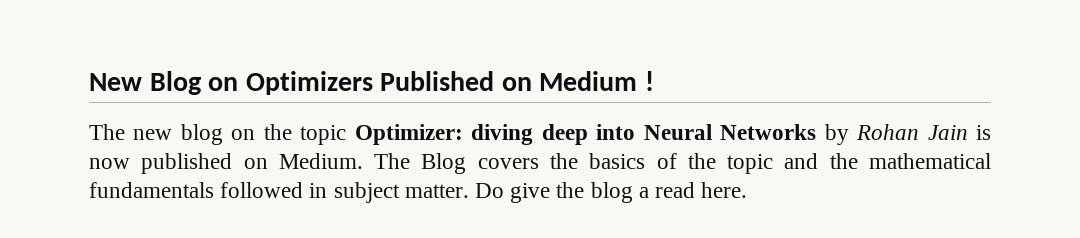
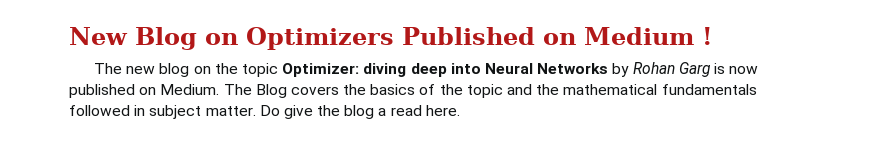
[927,125,968,140] Jain -> [678,62,711,77] Garg

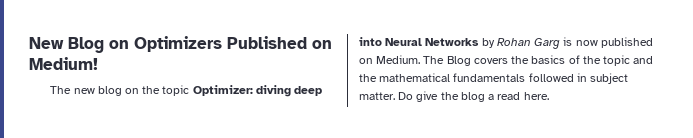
[584,27,713,45] Medium ! -> [29,57,98,70] Medium!

